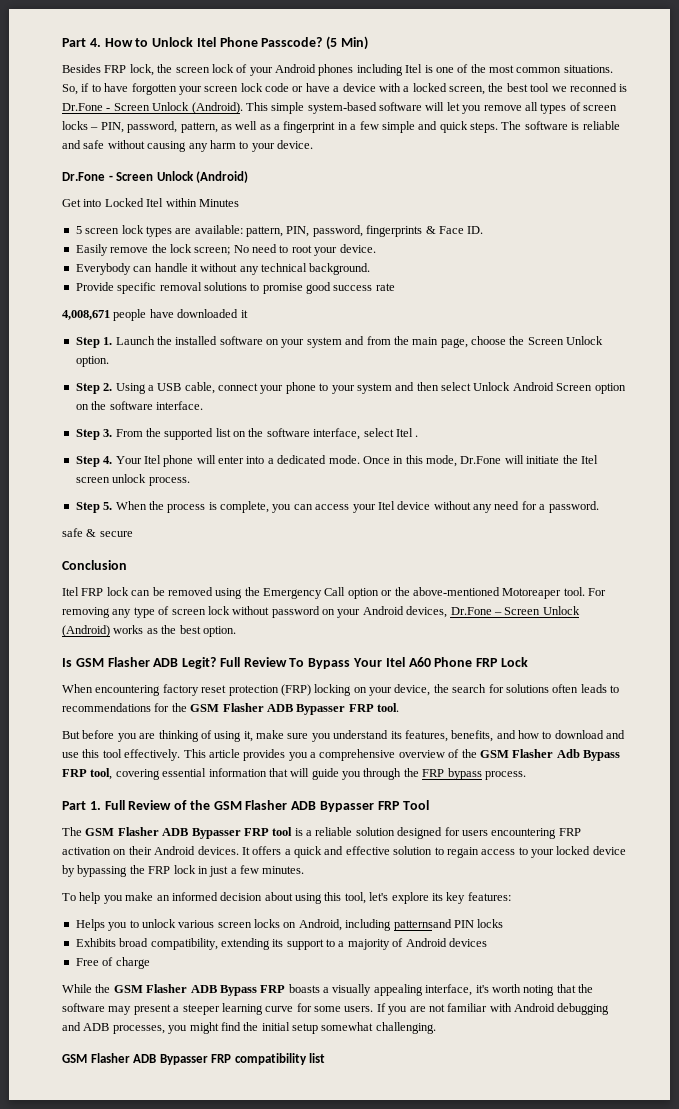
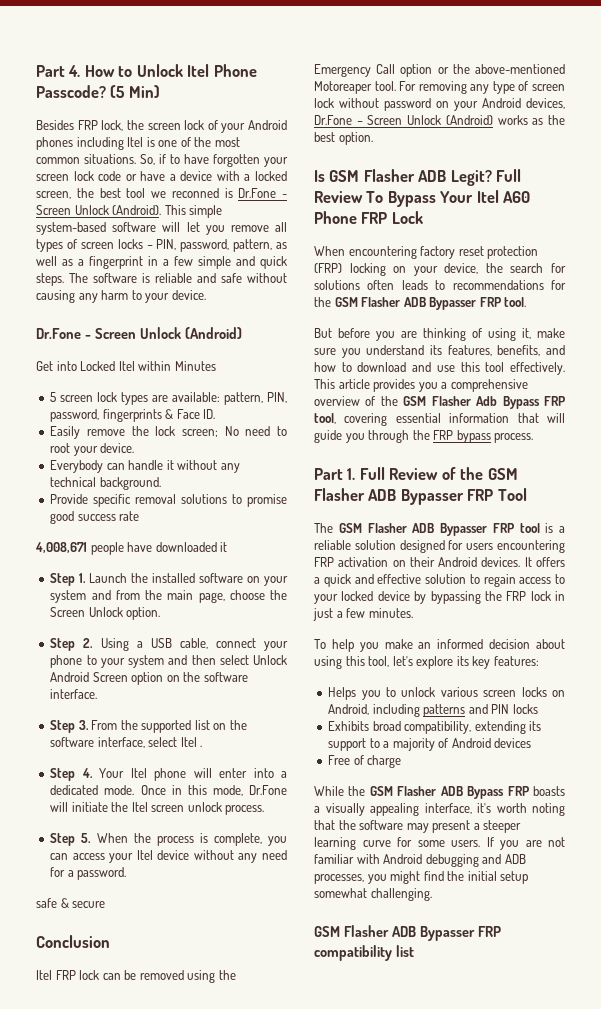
[393,919,452,931] patternsand -> [423,704,488,717] patterns and

